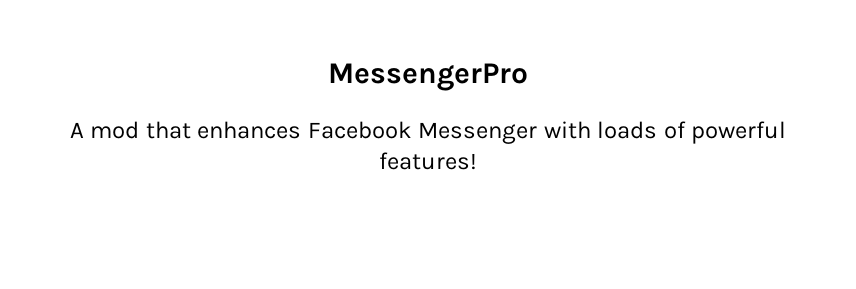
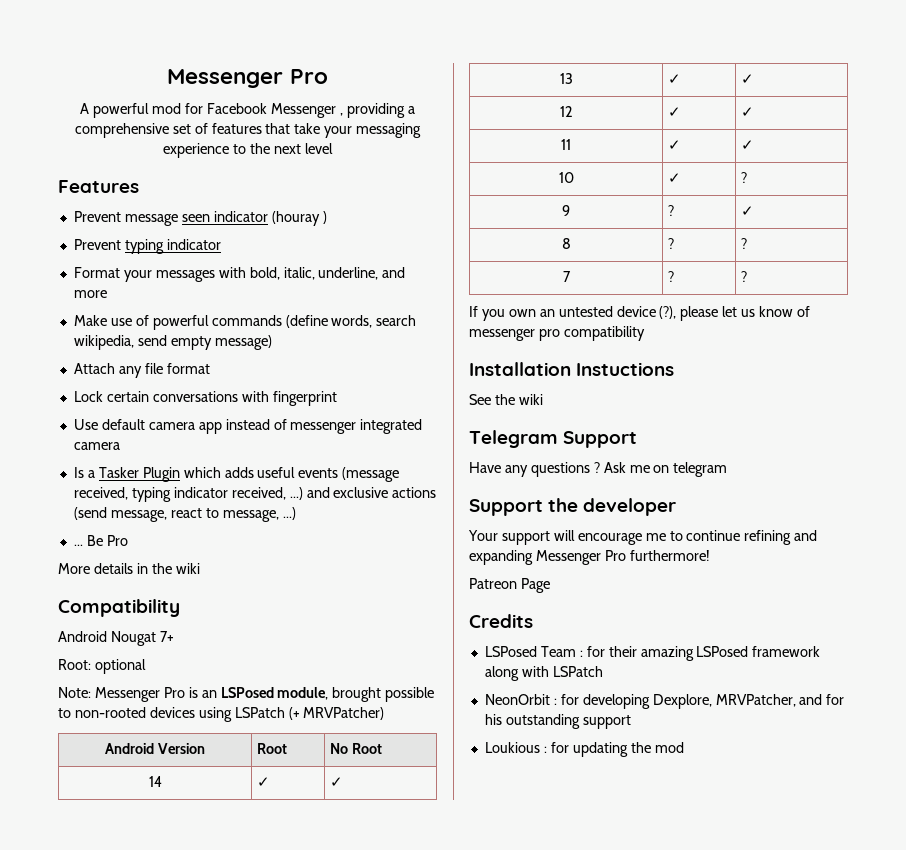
[328,63,528,91] MessengerPro -> [167,69,328,88] Messenger Pro
[90,121,787,144] [379,152,477,170] mod that enhances Facebook Messenger with loads of powerful features! -> [93,103,415,118] [74,123,422,138] [163,143,333,158] [58,180,139,193] [73,211,327,226] [73,239,221,254] [73,267,406,282] [73,290,107,298] [73,315,417,330] [73,335,272,350] [73,363,210,378] [73,391,337,406] [73,419,423,434] [73,442,120,450] [73,467,400,482] [73,487,437,502] [73,507,296,522] [73,535,128,546] [58,563,200,574] [58,599,180,617] [58,631,174,646] [58,659,146,674] [58,687,435,702] [58,707,385,722] [105,743,205,754] [256,743,287,754] [329,743,382,754] [148,776,162,787] [256,777,270,787] [329,777,343,787] [559,73,573,84] [667,74,681,84] [740,74,754,84] [559,106,573,117] [667,107,681,117] [740,107,754,117] [561,139,571,150] [667,140,681,150] [740,140,754,150] [558,172,574,183] [667,173,681,183] [740,172,747,183] [562,205,570,216] [667,205,674,216] [740,206,754,216] [561,238,571,249] [667,238,674,249] [740,238,747,249] [562,271,571,282] [667,271,674,282] [740,271,747,282] [469,306,811,321] [469,326,645,341] [469,362,675,376] [469,394,543,405] [469,430,638,448] [469,462,728,477] [469,498,677,516] [468,530,818,545] [469,550,710,565] [469,578,550,593] [469,614,533,628] [484,646,821,661] [484,666,603,681] [484,694,845,709] [484,714,631,729] [484,742,684,757] powerful mod for Facebook Messenger , providing a comprehensive set of features that take your messaging experience to the next level // Features // Prevent message seen indicator (houray ) // Prevent typing indicator // Format your messages with bold, italic, underline, and more // Make use of powerful commands (define words, search wikipedia, send empty message) // Attach any file format // Lock certain conversations with fingerprint // Use default camera app instead of messenger integrated camera // Is a Tasker Plugin which adds useful events (message received, typing indicator received, ...) and exclusive actions (send message, react to message, ...) // ... Be Pro // More details in the wiki // Compatibility // Android Nougat 7+ // Root: optional // Note: Messenger Pro is an LSPosed module, brought possible to non-rooted devices using LSPatch (+ MRVPatcher) // Android Version | Root | No Root // 14 | ✓ | ✓ // 13 | ✓ | ✓ // 12 | ✓ | ✓ // 11 | ✓ | ✓ // 10 | ✓ | ? // 9 | ? | ✓ // 8 | ? | ? // 7 | ? | ? // If you own an untested device (?), please let us know of messenger pro compatibility // Installation Instuctions // See the wiki // Telegram Support // Have any questions ? Ask me on telegram // Support the developer // Your support will encourage me to continue refining and expanding Messenger Pro furthermore! // Patreon Page // Credits // LSPosed Team : for their amazing LSPosed framework along with LSPatch // NeonOrbit : for developing Dexplore, MRVPatcher, and for his outstanding support // Loukious : for updating the mod

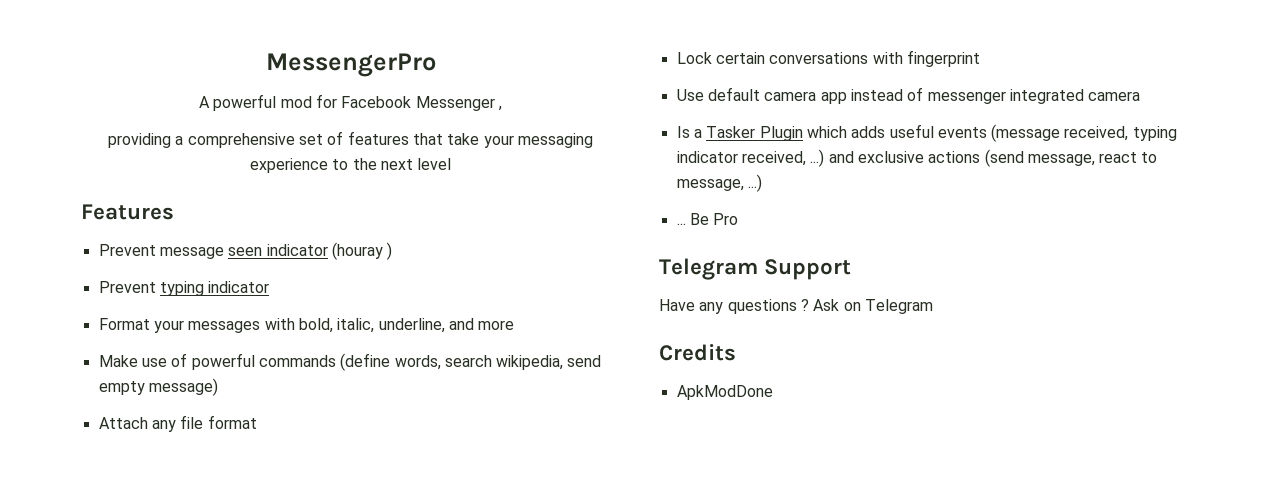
[167,69,328,88] Messenger Pro -> [265,53,436,77] MessengerPro
(343, 114) none -> (502, 108) //
[58,563,200,574] [58,599,180,617] [58,631,174,646] [58,659,146,674] [58,687,435,702] [58,707,385,722] [105,743,205,754] [256,743,287,754] [329,743,382,754] [148,776,162,787] [256,777,270,787] [329,777,343,787] [559,73,573,84] [667,74,681,84] [740,74,754,84] [559,106,573,117] [667,107,681,117] [740,107,754,117] [561,139,571,150] [667,140,681,150] [740,140,754,150] [558,172,574,183] [667,173,681,183] [740,172,747,183] [562,205,570,216] [667,205,674,216] [740,206,754,216] [561,238,571,249] [667,238,674,249] [740,238,747,249] [562,271,571,282] [667,271,674,282] [740,271,747,282] [469,306,811,321] [469,326,645,341] [469,362,675,376] [469,394,543,405] // More details in the wiki // Compatibility // Android Nougat 7+ // Root: optional // Note: Messenger Pro is an LSPosed module, brought possible to non-rooted devices using LSPatch (+ MRVPatcher) // Android Version | Root | No Root // 14 | ✓ | ✓ // 13 | ✓ | ✓ // 12 | ✓ | ✓ // 11 | ✓ | ✓ // 10 | ✓ | ? // 9 | ? | ✓ // 8 | ? | ? // 7 | ? | ? // If you own an untested device (?), please let us know of messenger pro compatibility // Installation Instuctions // See the wiki -> (739, 219) none
[629,462,728,477] [469,498,677,516] [468,530,818,545] [469,550,710,565] [469,578,550,593] [469,614,533,628] [484,646,821,661] [484,666,603,681] [484,694,845,709] [484,714,631,729] [484,742,684,757] me on telegram // Support the developer // Your support will encourage me to continue refining and expanding Messenger Pro furthermore! // Patreon Page // Credits // LSPosed Team : for their amazing LSPosed framework along with LSPatch // NeonOrbit : for developing Dexplore, MRVPatcher, and for his outstanding support // Loukious : for updating the mod -> [843,299,933,314] [659,344,736,361] [676,385,773,400] on Telegram // Credits // ApkModDone

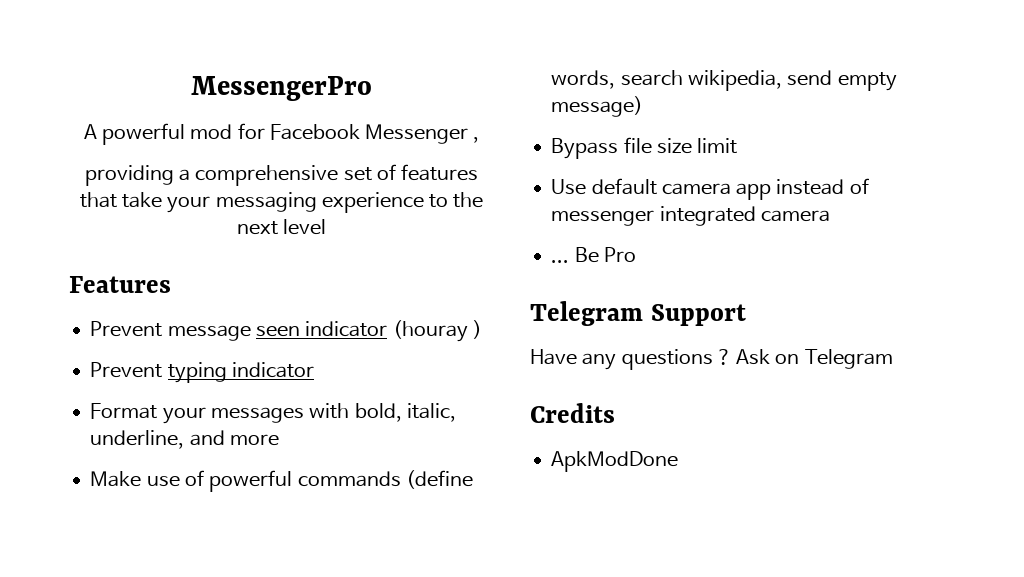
[98,415,257,432] [676,50,980,67] Attach any file format // Lock certain conversations with fingerprint -> [551,137,738,159] Bypass file size limit
[676,124,1177,142] [676,149,1158,167] [676,174,762,192] // Is a Tasker Plugin which adds useful events (message received, typing indicator received, ...) and exclusive actions (send message, react to message, ...) -> (830, 216) none

